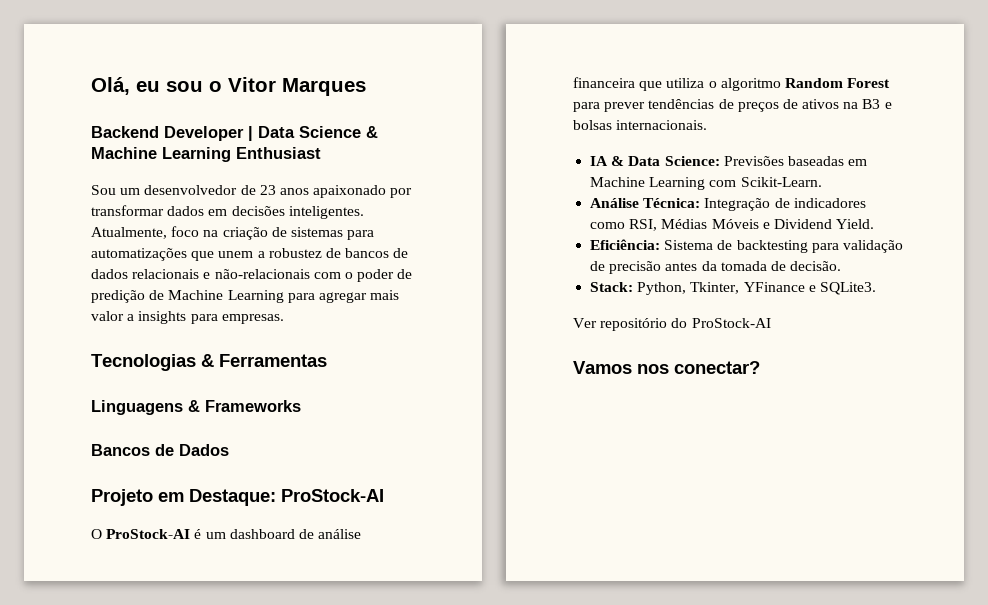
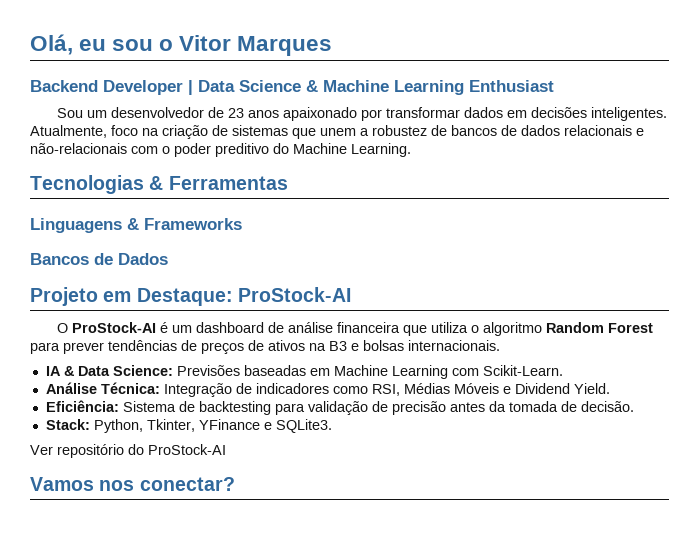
[347,230,375,240] [91,248,187,261] para automatizações -> (288, 130) none
[397,269,413,279] [91,290,400,303] [91,311,284,324] de predição de Machine Learning para agregar mais valor a insights para empresas. -> [215,143,411,157] preditivo do Machine Learning.

